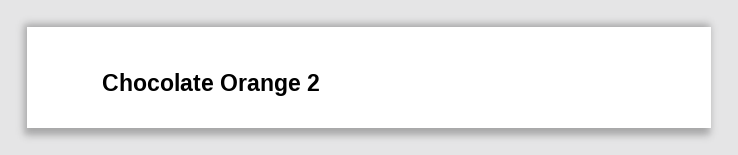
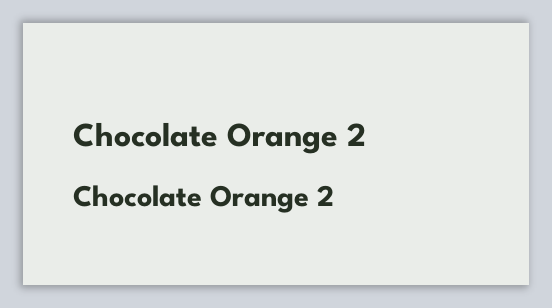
[102,73,321,96] Chocolate Orange 2 -> [73,122,367,154] [73,185,335,213] Chocolate Orange 2 // Chocolate Orange 2

